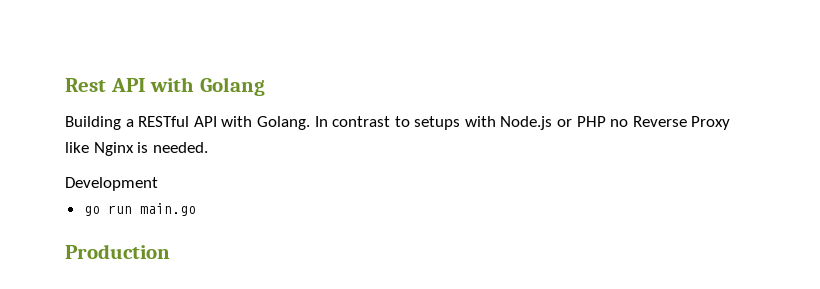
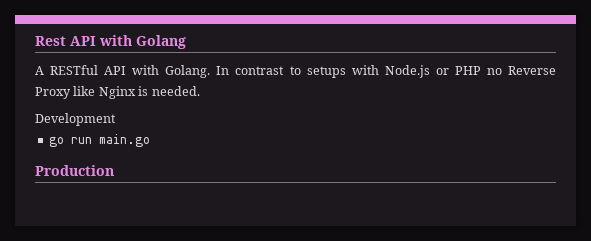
[65,116,134,130] Building a -> [35,66,44,75] A

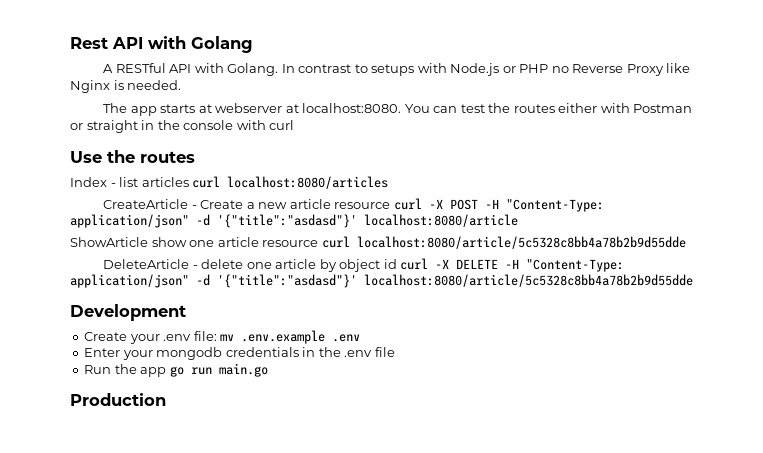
[35,113,116,126] Development // -> [103,103,693,116] [70,120,295,133] [70,150,195,163] [70,176,389,189] [103,198,604,212] [70,214,518,228] [70,236,686,249] [103,258,625,272] [70,274,693,288] [70,304,186,321] [84,330,361,344] [84,347,395,360] [84,364,167,377] The app starts at webserver at localhost:8080. You can test the routes either with Postman or straight in the console with curl // Use the routes // Index - list articles curl localhost:8080/articles // CreateArticle - Create a new article resource curl -X POST -H "Content-Type: application/json" -d '{"title":"asdasd"}' localhost:8080/article // ShowArticle show one article resource curl localhost:8080/article/5c5328c8bb4a78b2b9d55dde // DeleteArticle - delete one article by object id curl -X DELETE -H "Content-Type: application/json" -d '{"title":"asdasd"}' localhost:8080/article/5c5328c8bb4a78b2b9d55dde // Development // Create your .env file: mv .env.example .env // Enter your mongodb credentials in the .env file // Run the app

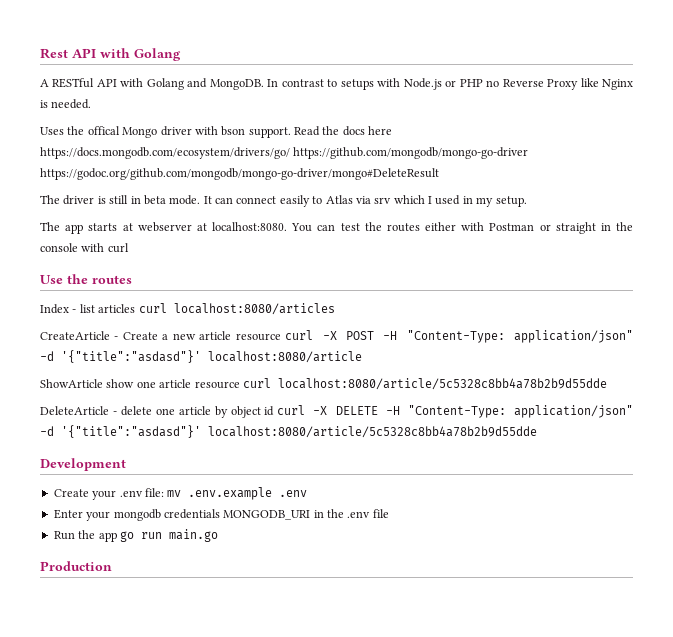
[227,63,279,76] Golang. -> [146,78,264,90] Golang and MongoDB.
(182, 85) none -> [40,126,393,138] [40,147,529,159] [40,168,439,180] [40,195,527,207] // Uses the offical Mongo driver with bson support. Read the docs here https://docs.mongodb.com/ecosystem/drivers/go/ https://github.com/mongodb/mongo-go-driver https://godoc.org/github.com/mongodb/mongo-go-driver/mongo#DeleteResult // The driver is still in beta mode. It can connect easily to Atlas via srv which I used in my setup.
(299, 352) none -> [223,510,311,520] MONGODB_URI

